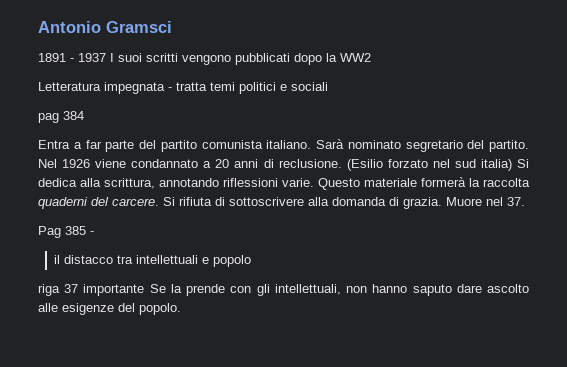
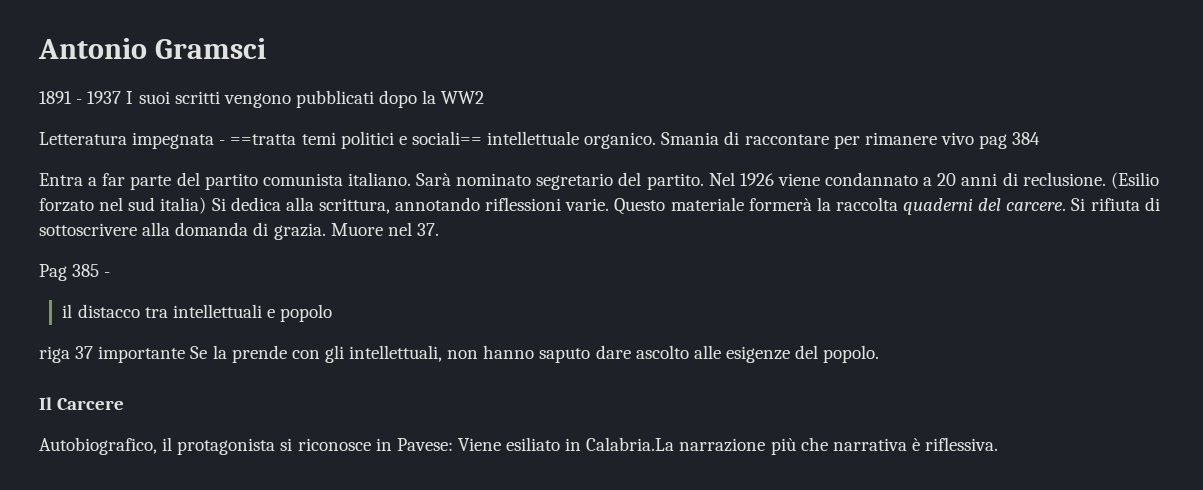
[176,82,207,91] tratta -> [230,134,297,145] ==tratta
[291,82,328,91] sociali // -> [411,131,974,149] sociali== intellettuale organico. Smania di raccontare per rimanere vivo
(181, 309) none -> [39,397,125,410] [39,437,999,455] // Il Carcere // Autobiografico, il protagonista si riconosce in Pavese: Viene esiliato in Calabria.La narrazione più che narrativa è riflessiva.

